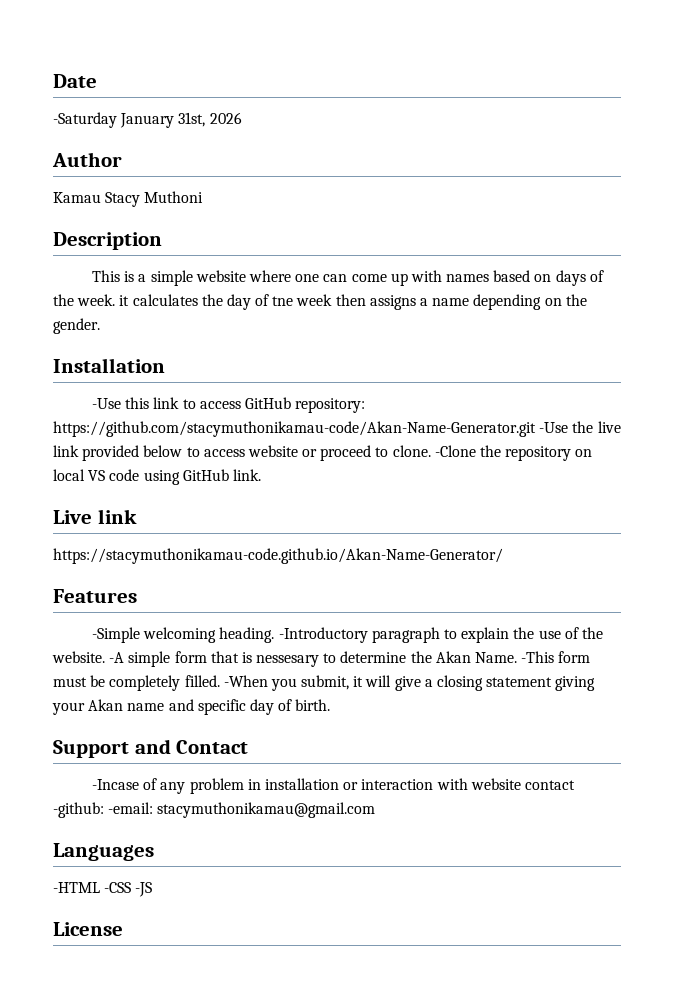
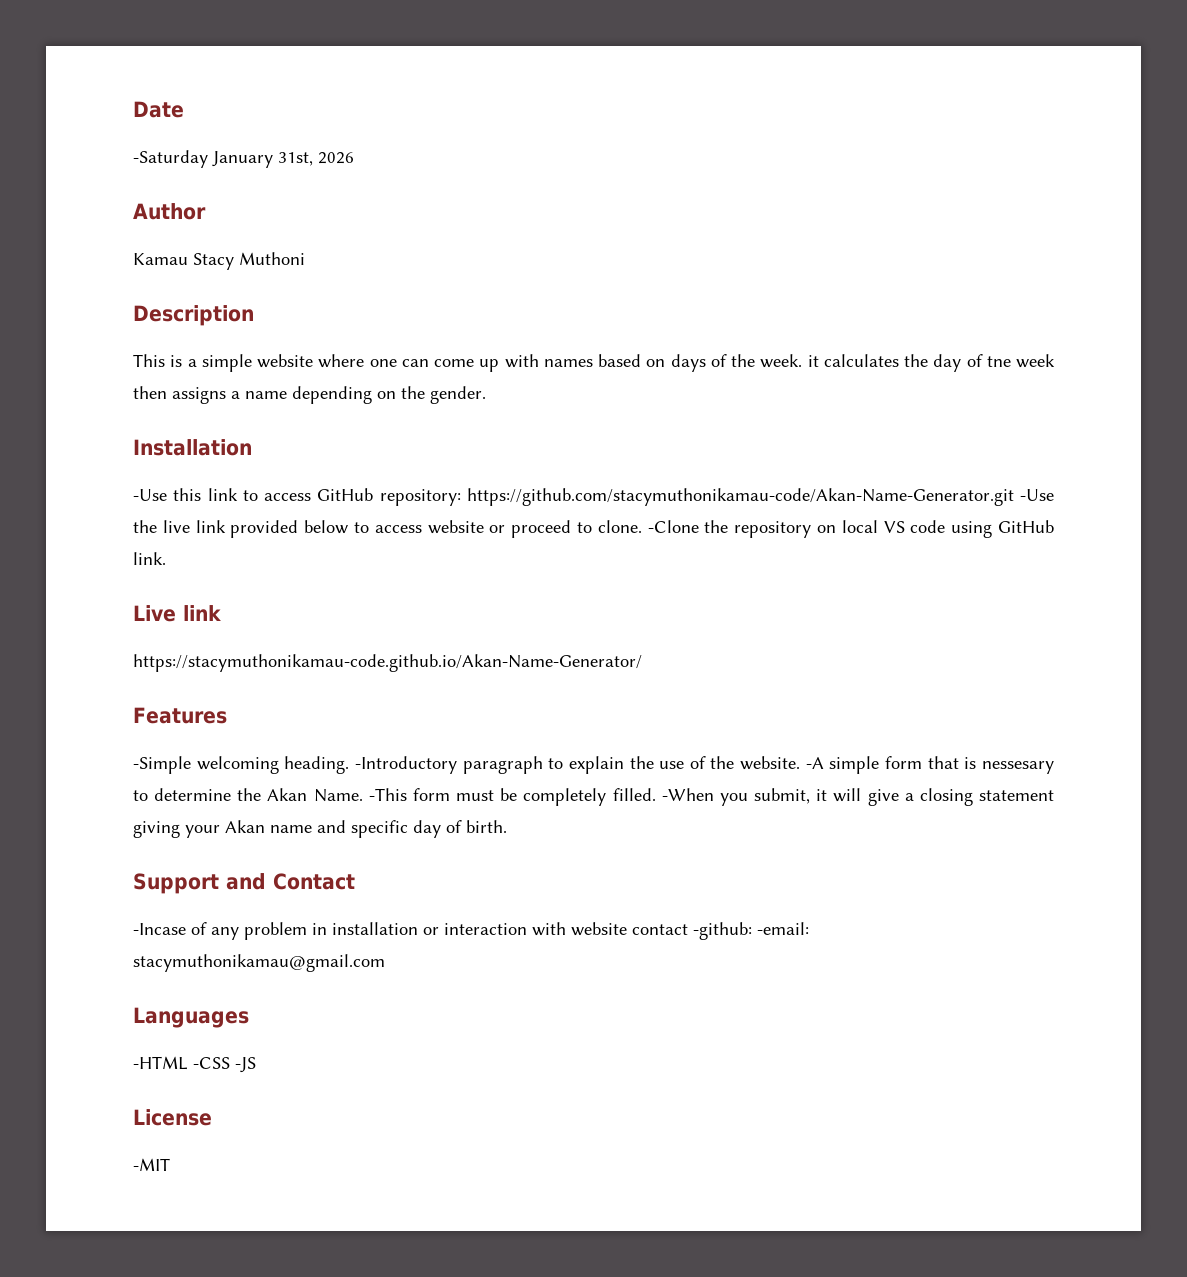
(123, 929) none -> [133,1158,170,1171] // -MIT

